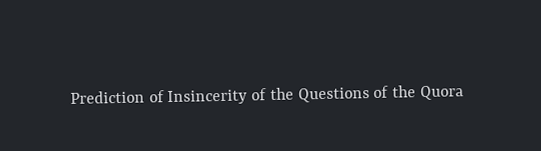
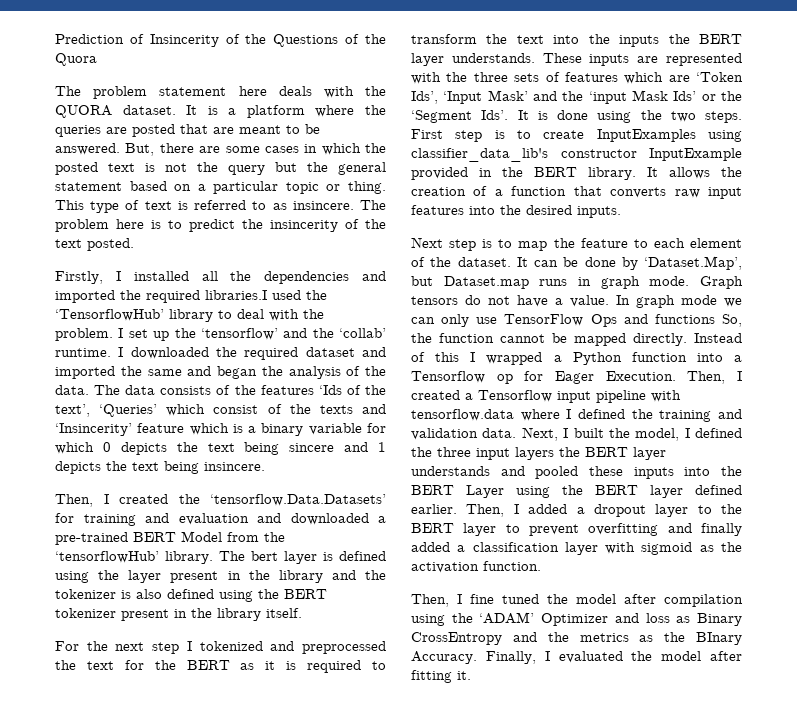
(464, 93) none -> [55,86,386,99] [55,105,386,118] [55,124,320,137] [55,143,386,156] [55,162,386,175] [55,181,386,194] [55,200,387,213] [55,219,386,232] [55,238,134,251] [55,271,386,284] [55,290,327,303] [55,309,324,322] [55,328,386,341] [55,347,387,360] [55,366,386,379] [55,385,386,395] [55,404,386,417] [55,423,386,436] [55,442,386,455] [55,461,265,474] [55,494,386,507] [55,513,386,526] [55,531,285,545] [55,551,386,564] [55,570,386,583] [55,589,327,602] [55,608,302,621] [55,641,386,654] [55,660,386,673] [411,34,742,47] [411,53,742,66] [411,72,743,84] [411,90,742,104] [411,110,742,123] [411,129,742,142] [411,148,742,162] [411,167,742,180] [411,186,742,199] [411,205,621,218] [411,237,742,251] [411,256,742,270] [411,276,743,289] [411,295,742,308] [411,314,742,327] [411,333,742,346] [411,352,742,365] [411,371,742,384] [411,390,681,403] [411,409,742,422] [411,427,742,441] [411,447,666,460] [411,466,742,479] [411,485,742,498] [411,504,742,517] [411,523,742,536] [411,542,742,555] [411,561,541,573] [411,594,743,607] [411,612,742,626] [411,632,742,645] [411,651,742,664] [411,670,471,683] // The problem statement here deals with the QUORA dataset. It is a platform where the queries are posted that are meant to be answered. But, there are some cases in which the posted text is not the query but the general statement based on a particular topic or thing. This type of text is referred to as insincere. The problem here is to predict the insincerity of the text posted. // Firstly, I installed all the dependencies and imported the required libraries.I used the ‘TensorflowHub’ library to deal with the problem. I set up the ‘tensorflow’ and the ‘collab’ runtime. I downloaded the required dataset and imported the same and began the analysis of the data. The data consists of the features ‘Ids of the text’, ‘Queries’ which consist of the texts and ‘Insincerity’ feature which is a binary variable for which 0 depicts the text being sincere and 1 depicts the text being insincere. // Then, I created the ‘tensorflow.Data.Datasets’ for training and evaluation and downloaded a pre-trained BERT Model from the ‘tensorflowHub’ library. The bert layer is defined using the layer present in the library and the tokenizer is also defined using the BERT tokenizer present in the library itself. // For the next step I tokenized and preprocessed the text for the BERT as it is required to transform the text into the inputs the BERT layer understands. These inputs are represented with the three sets of features which are ‘Token Ids’, ‘Input Mask’ and the ‘input Mask Ids’ or the ‘Segment Ids’. It is done using the two steps. First step is to create InputExamples using classifier_data_lib's constructor InputExample provided in the BERT library. It allows the creation of a function that converts raw input features into the desired inputs. // Next step is to map the feature to each element of the dataset. It can be done by ‘Dataset.Map’, but Dataset.map runs in graph mode. Graph tensors do not have a value. In graph mode we can only use TensorFlow Ops and functions So, the function cannot be mapped directly. Instead of this I wrapped a Python function into a Tensorflow op for Eager Execution. Then, I created a Tensorflow input pipeline with tensorflow.data where I defined the training and validation data. Next, I built the model, I defined the three input layers the BERT layer understands and pooled these inputs into the BERT Layer using the BERT layer defined earlier. Then, I added a dropout layer to the BERT layer to prevent overfitting and finally added a classification layer with sigmoid as the activation function. // Then, I fine tuned the model after compilation using the ‘ADAM’ Optimizer and loss as Binary CrossEntropy and the metrics as the BInary Accuracy. Finally, I evaluated the model after fitting it.

